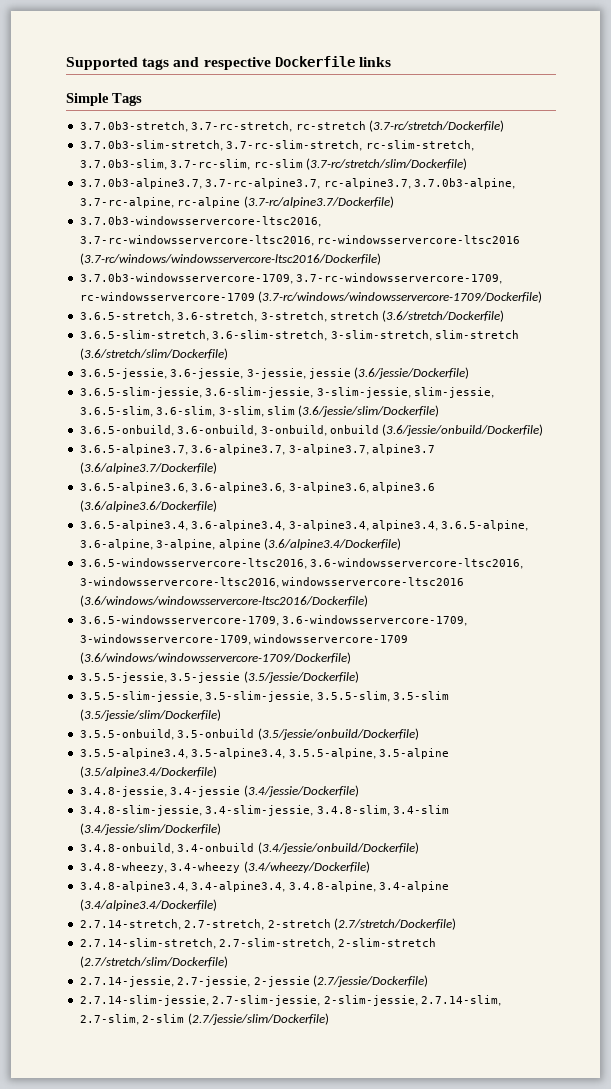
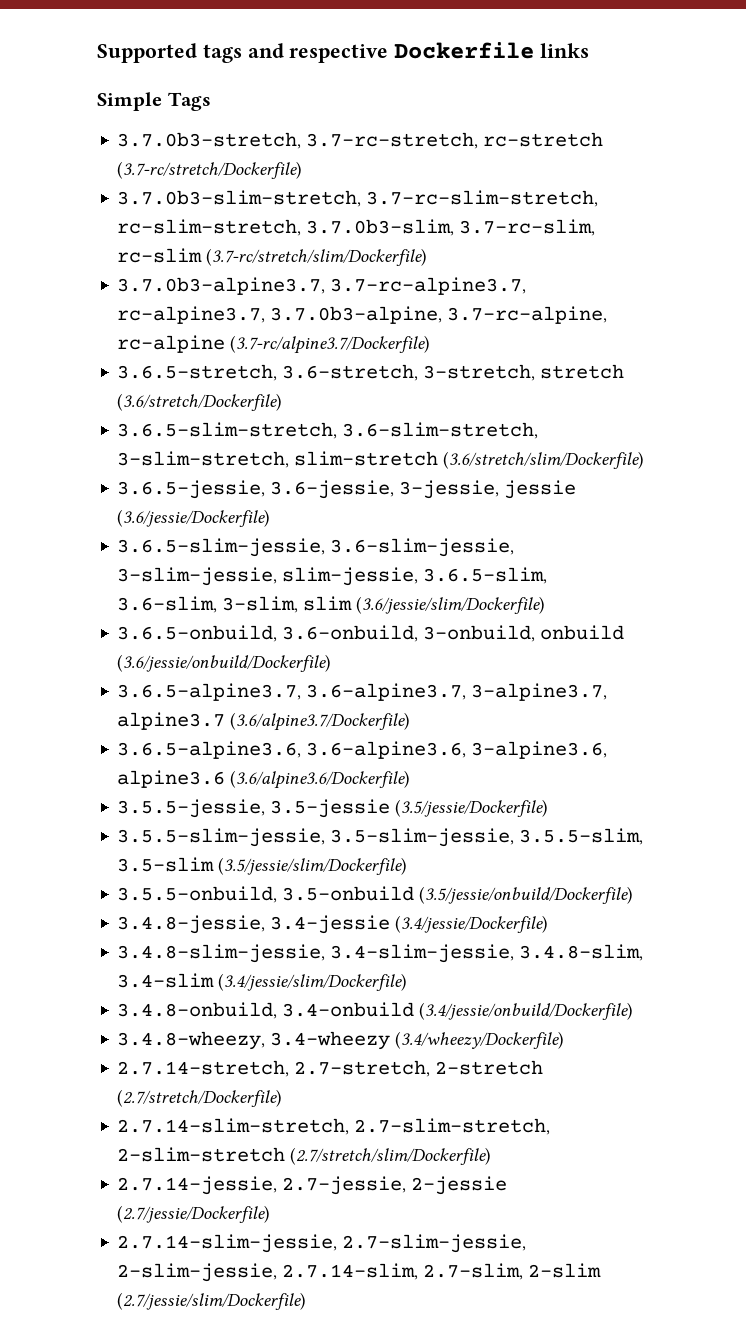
[79,216,321,227] [79,235,521,246] [79,253,381,265] [79,273,503,284] [79,291,543,303] // 3.7.0b3-windowsservercore-ltsc2016, 3.7-rc-windowsservercore-ltsc2016, rc-windowsservercore-ltsc2016 (3.7-rc/windows/windowsservercore-ltsc2016/Dockerfile) // 3.7.0b3-windowsservercore-1709, 3.7-rc-windowsservercore-1709, rc-windowsservercore-1709 (3.7-rc/windows/windowsservercore-1709/Dockerfile) -> (431, 344) none
[79,520,529,531] [79,538,401,550] [79,558,524,569] [79,577,465,588] [79,595,368,607] [79,615,468,626] [79,634,409,645] [79,652,351,664] // 3.6.5-alpine3.4, 3.6-alpine3.4, 3-alpine3.4, alpine3.4, 3.6.5-alpine, 3.6-alpine, 3-alpine, alpine (3.6/alpine3.4/Dockerfile) // 3.6.5-windowsservercore-ltsc2016, 3.6-windowsservercore-ltsc2016, 3-windowsservercore-ltsc2016, windowsservercore-ltsc2016 (3.6/windows/windowsservercore-ltsc2016/Dockerfile) // 3.6.5-windowsservercore-1709, 3.6-windowsservercore-1709, 3-windowsservercore-1709, windowsservercore-1709 (3.6/windows/windowsservercore-1709/Dockerfile) -> (411, 779) none
[79,748,449,759] [79,766,217,778] // 3.5.5-alpine3.4, 3.5-alpine3.4, 3.5.5-alpine, 3.5-alpine (3.5/alpine3.4/Dockerfile) -> (634, 895) none
[79,881,449,892] [79,899,217,911] // 3.4.8-alpine3.4, 3.4-alpine3.4, 3.4.8-alpine, 3.4-alpine (3.4/alpine3.4/Dockerfile) -> (565, 1040) none

